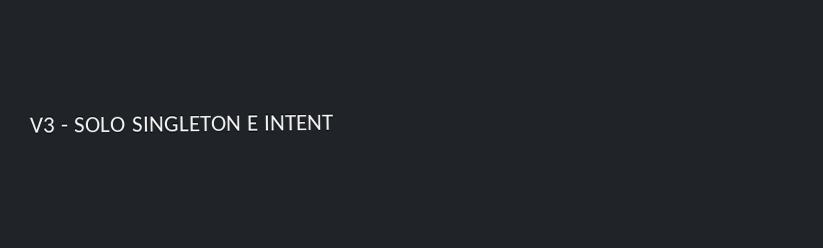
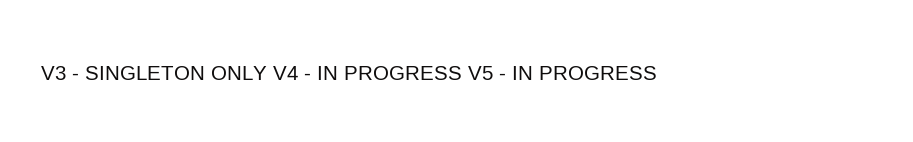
[73,114,335,133] SOLO SINGLETON E INTENT -> [85,66,657,80] SINGLETON ONLY V4 - IN PROGRESS V5 - IN PROGRESS

